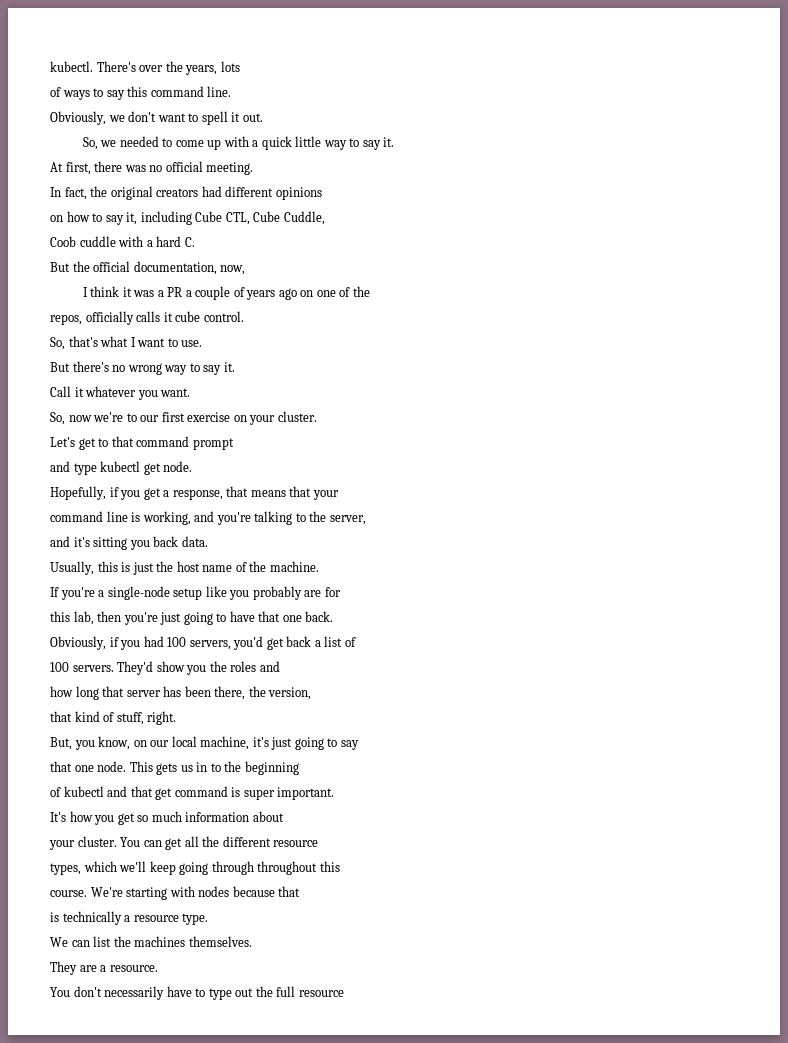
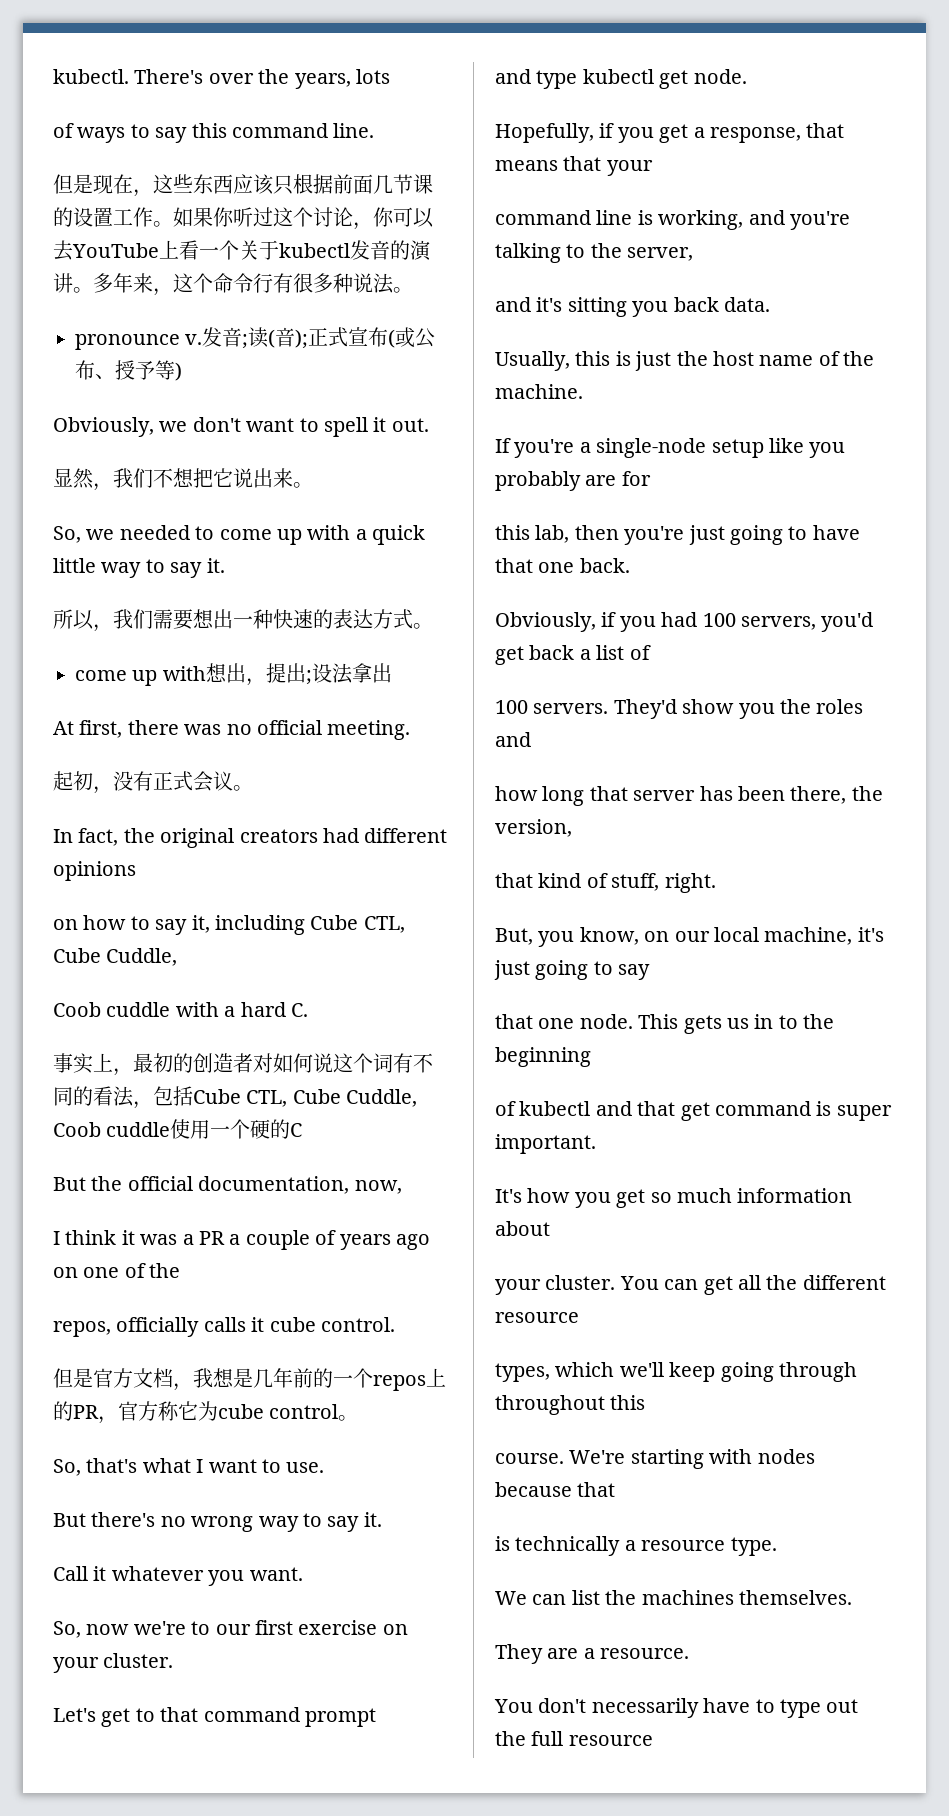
(232, 91) none -> [53,174,433,197] [53,207,434,230] [53,240,432,261] [53,273,413,296] [75,327,436,350] [75,360,182,381] // 但是现在，这些东西应该只根据前面几节课的设置工作。如果你听过这个讨论，你可以去YouTube上看一个关于kubectl发音的演讲。多年来，这个命令行有很多种说法。 // pronounce v.发音;读(音);正式宣布(或公布、授予等)
(263, 117) none -> [53,468,313,491] // 显然，我们不想把它说出来。
(395, 142) none -> [53,609,433,632] [75,663,392,686] // 所以，我们需要想出一种快速的表达方式。 // come up with想出，提出;设法拿出
(254, 168) none -> [53,771,253,794] // 起初，没有正式会议。
(195, 242) none -> [53,1053,433,1076] [53,1086,418,1109] [53,1119,303,1139] // 事实上，最初的创造者对如何说这个词有不同的看法，包括Cube CTL, Cube Cuddle, Coob cuddle使用一个硬的C
(244, 316) none -> [53,1368,446,1391] [53,1401,359,1424] // 但是官方文档，我想是几年前的一个repos上的PR，官方称它为cube control。

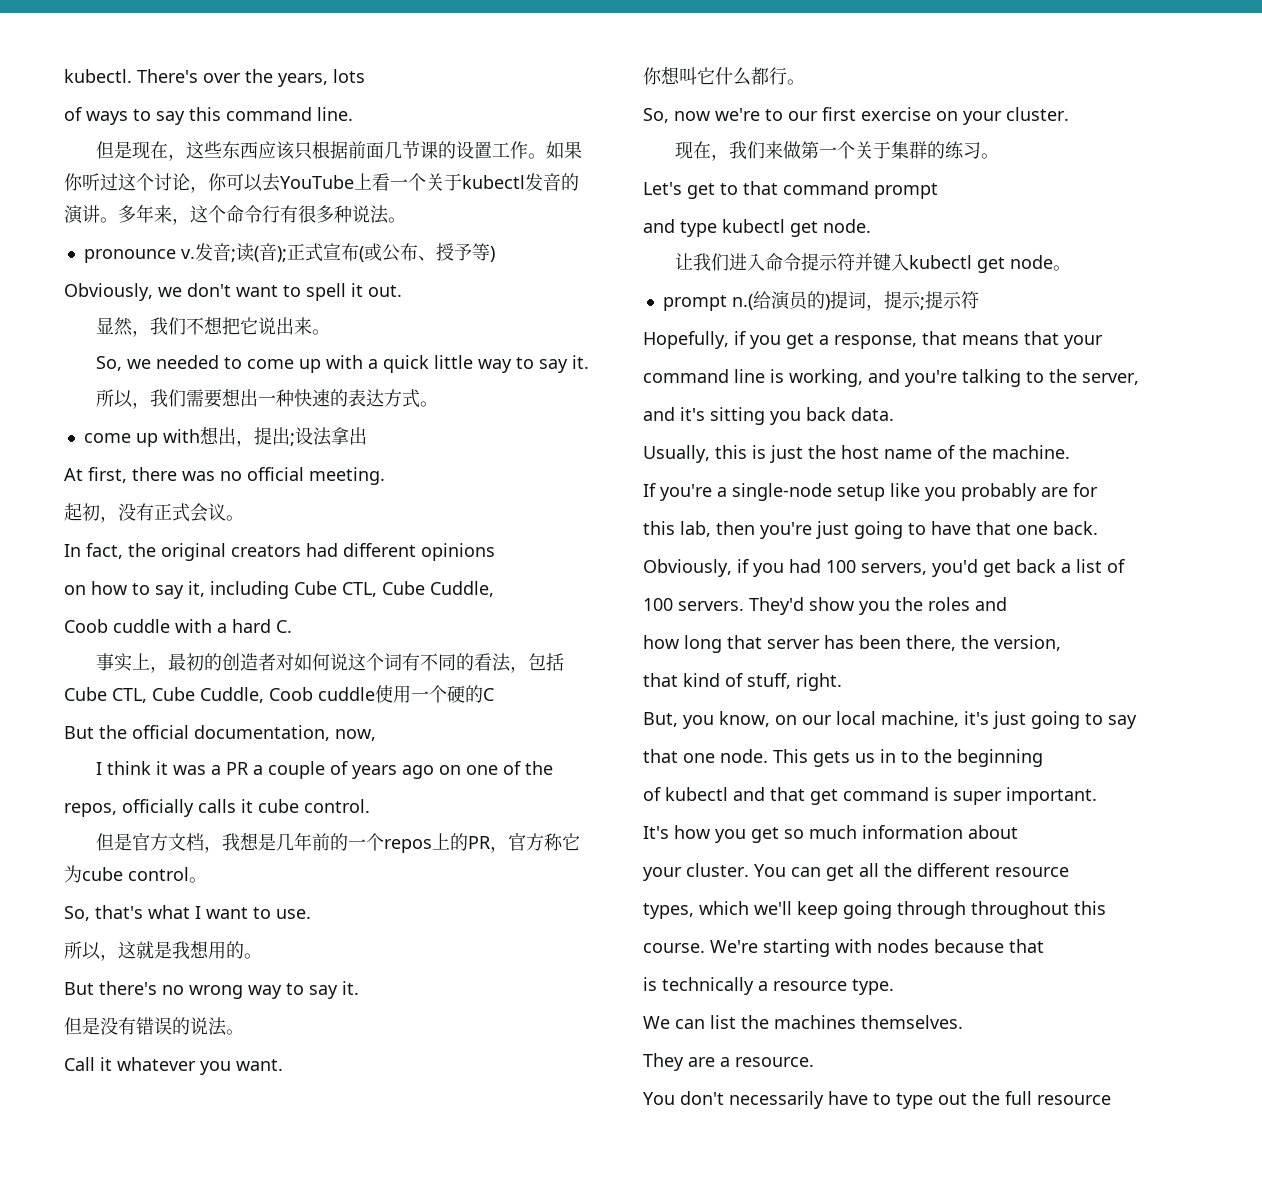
(325, 1467) none -> [64,940,262,961] // 所以，这就是我想用的。
(382, 1519) none -> [64,1017,244,1036] // 但是没有错误的说法。
(303, 1574) none -> [643,66,805,86] // 你想叫它什么都行。
(174, 1660) none -> [675,141,1000,161] // 现在，我们来做第一个关于集群的练习。
(747, 76) none -> [675,253,1072,273] [662,291,979,311] // 让我们进入命令提示符并键入kubectl get node。 // prompt n.(给演员的)提词，提示;提示符

